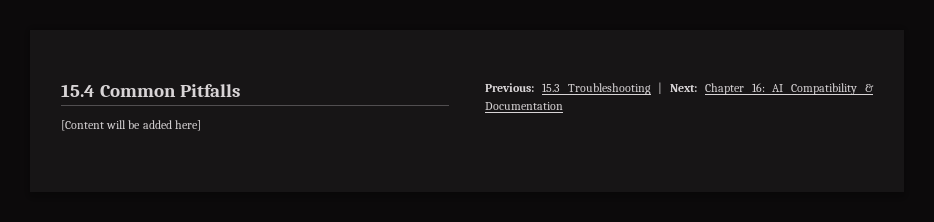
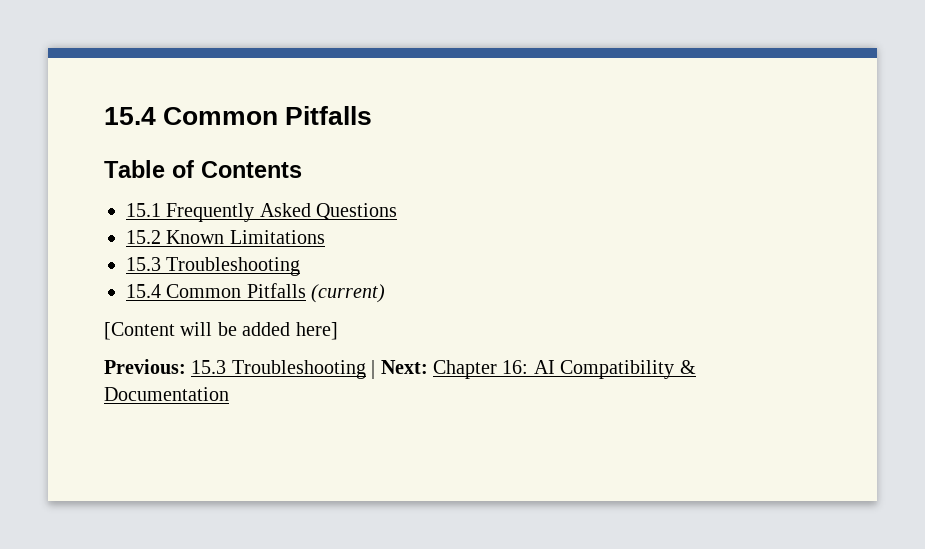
[61,84,240,97] 15.4 Common Pitfalls -> [104,106,373,125] [104,160,302,178] [126,203,398,222] [126,230,325,244] [126,257,301,276] [126,283,386,303] 15.4 Common Pitfalls // Table of Contents // 15.1 Frequently Asked Questions // 15.2 Known Limitations // 15.3 Troubleshooting // 15.4 Common Pitfalls (current)

